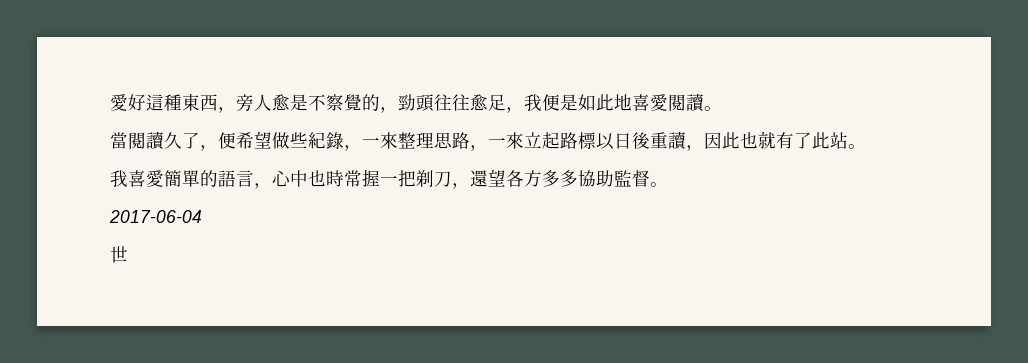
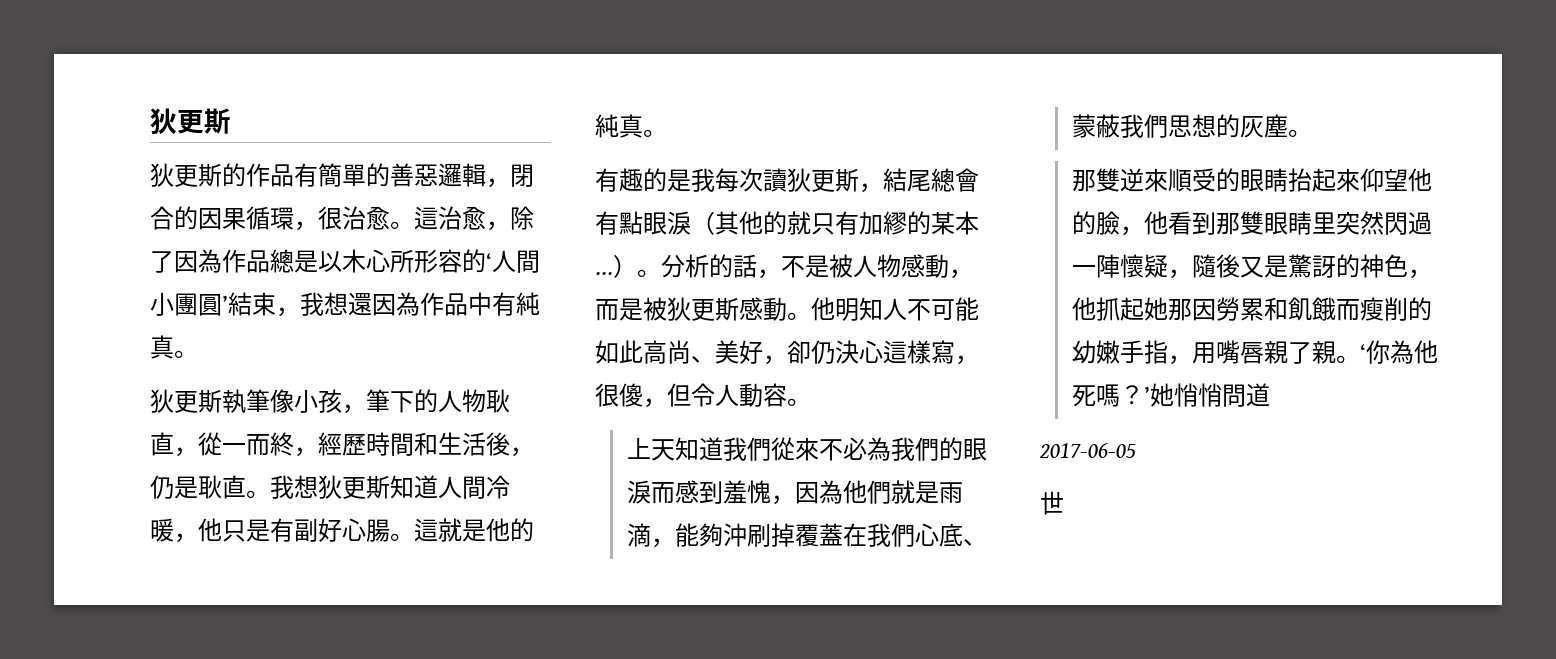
[110,93,722,113] [110,131,866,151] [110,169,668,189] [109,210,202,223] 愛好這種東西，旁人愈是不察覺的，勁頭往往愈足，我便是如此地喜愛閱讀。 // 當閱讀久了，便希望做些紀錄，一來整理思路，一來立起路標以日後重讀，因此也就有了此站。 // 我喜愛簡單的語言，心中也時常握一把剃刀，還望各方多多協助監督。 // 2017-06-04 -> [150,108,231,135] [150,163,534,188] [150,206,534,231] [150,249,540,273] [150,292,540,317] [150,335,198,359] [150,389,510,414] [150,432,534,457] [150,475,510,499] [150,518,534,543] [595,114,667,138] [595,168,979,193] [595,211,979,235] [595,254,973,279] [595,297,979,321] [595,340,979,365] [595,383,811,408] [626,437,987,461] [626,480,963,505] [626,523,987,548] [1071,114,1312,138] [1071,168,1432,192] [1071,211,1432,236] [1071,254,1432,279] [1071,297,1432,321] [1071,340,1438,365] [1071,383,1270,407] [1039,443,1136,458] 狄更斯 // 狄更斯的作品有簡單的善惡邏輯，閉合的因果循環，很治愈。這治愈，除了因為作品總是以木心所形容的‘人間小團圓’結束，我想還因為作品中有純真。 // 狄更斯執筆像小孩，筆下的人物耿直，從一而終，經歷時間和生活後，仍是耿直。我想狄更斯知道人間冷暖，他只是有副好心腸。這就是他的純真。 // 有趣的是我每次讀狄更斯，結尾總會有點眼淚（其他的就只有加繆的某本...）。分析的話，不是被人物感動，而是被狄更斯感動。他明知人不可能如此高尚、美好，卻仍決心這樣寫，很傻，但令人動容。 // 上天知道我們從來不必為我們的眼淚而感到羞愧，因為他們就是雨滴，能夠沖刷掉覆蓋在我們心底、蒙蔽我們思想的灰塵。 // 那雙逆來順受的眼睛抬起來仰望他的臉，他看到那雙眼睛里突然閃過一陣懷疑，隨後又是驚訝的神色，他抓起她那因勞累和飢餓而瘦削的幼嫩手指，用嘴唇親了親。‘你為他死嗎？’她悄悄問道 // 2017-06-05

